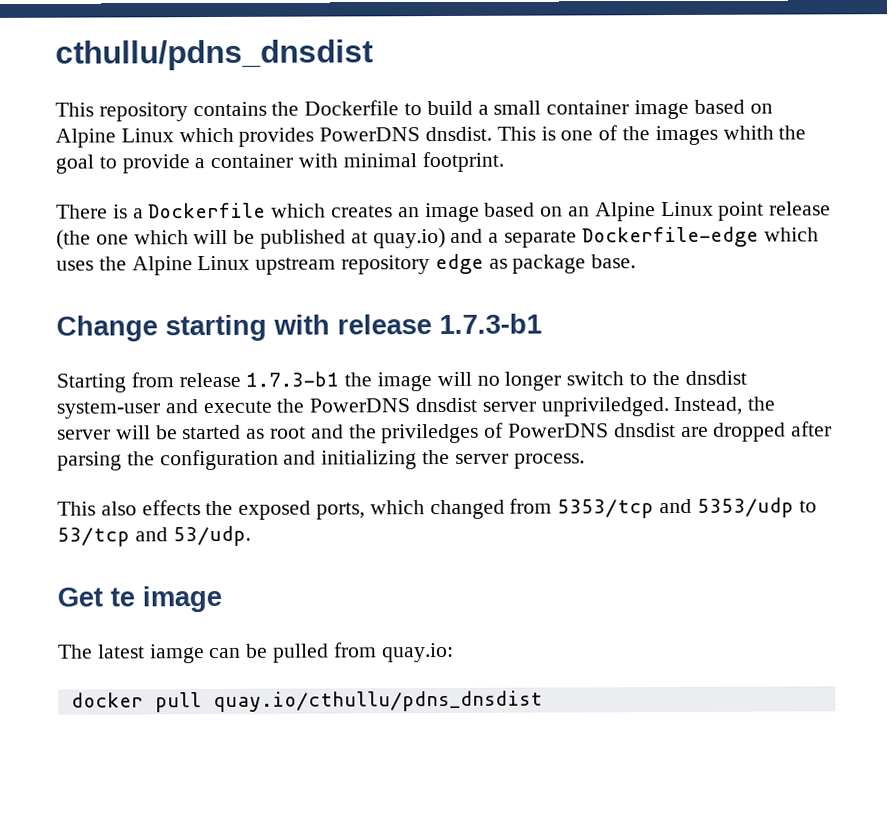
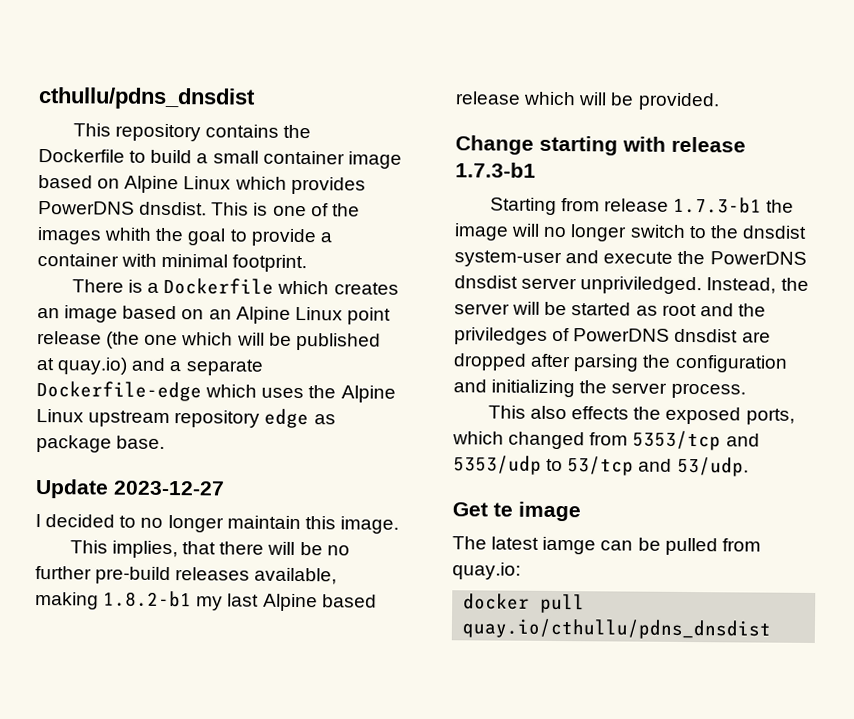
(637, 261) none -> [35,479,225,499] [35,514,399,534] [69,540,350,559] [35,565,338,585] [35,590,377,612] [455,91,720,111] // Update 2023-12-27 // I decided to no longer maintain this image. // This implies, that there will be no further pre-build releases available, making 1.8.2-b1 my last Alpine based release which will be provided.

